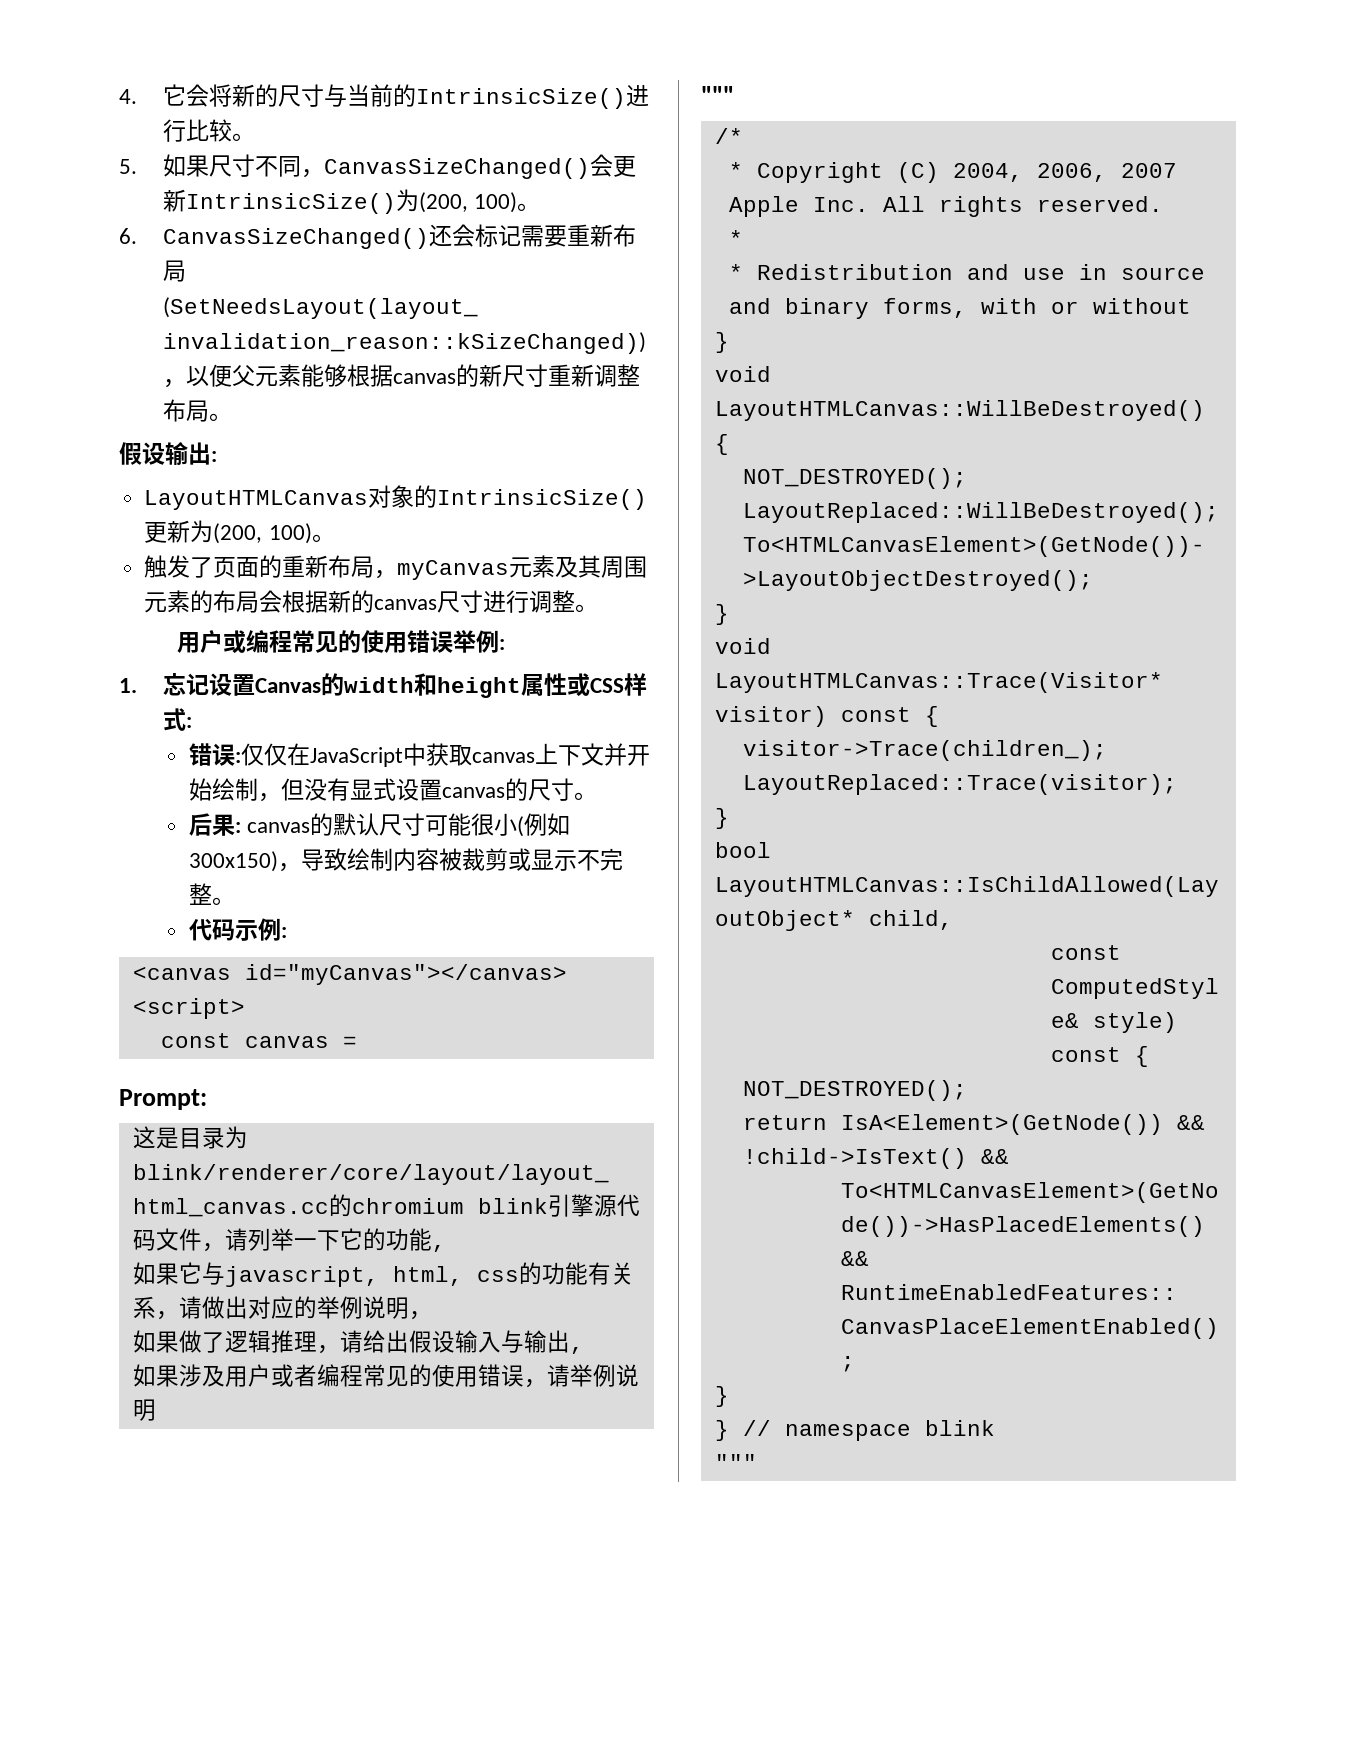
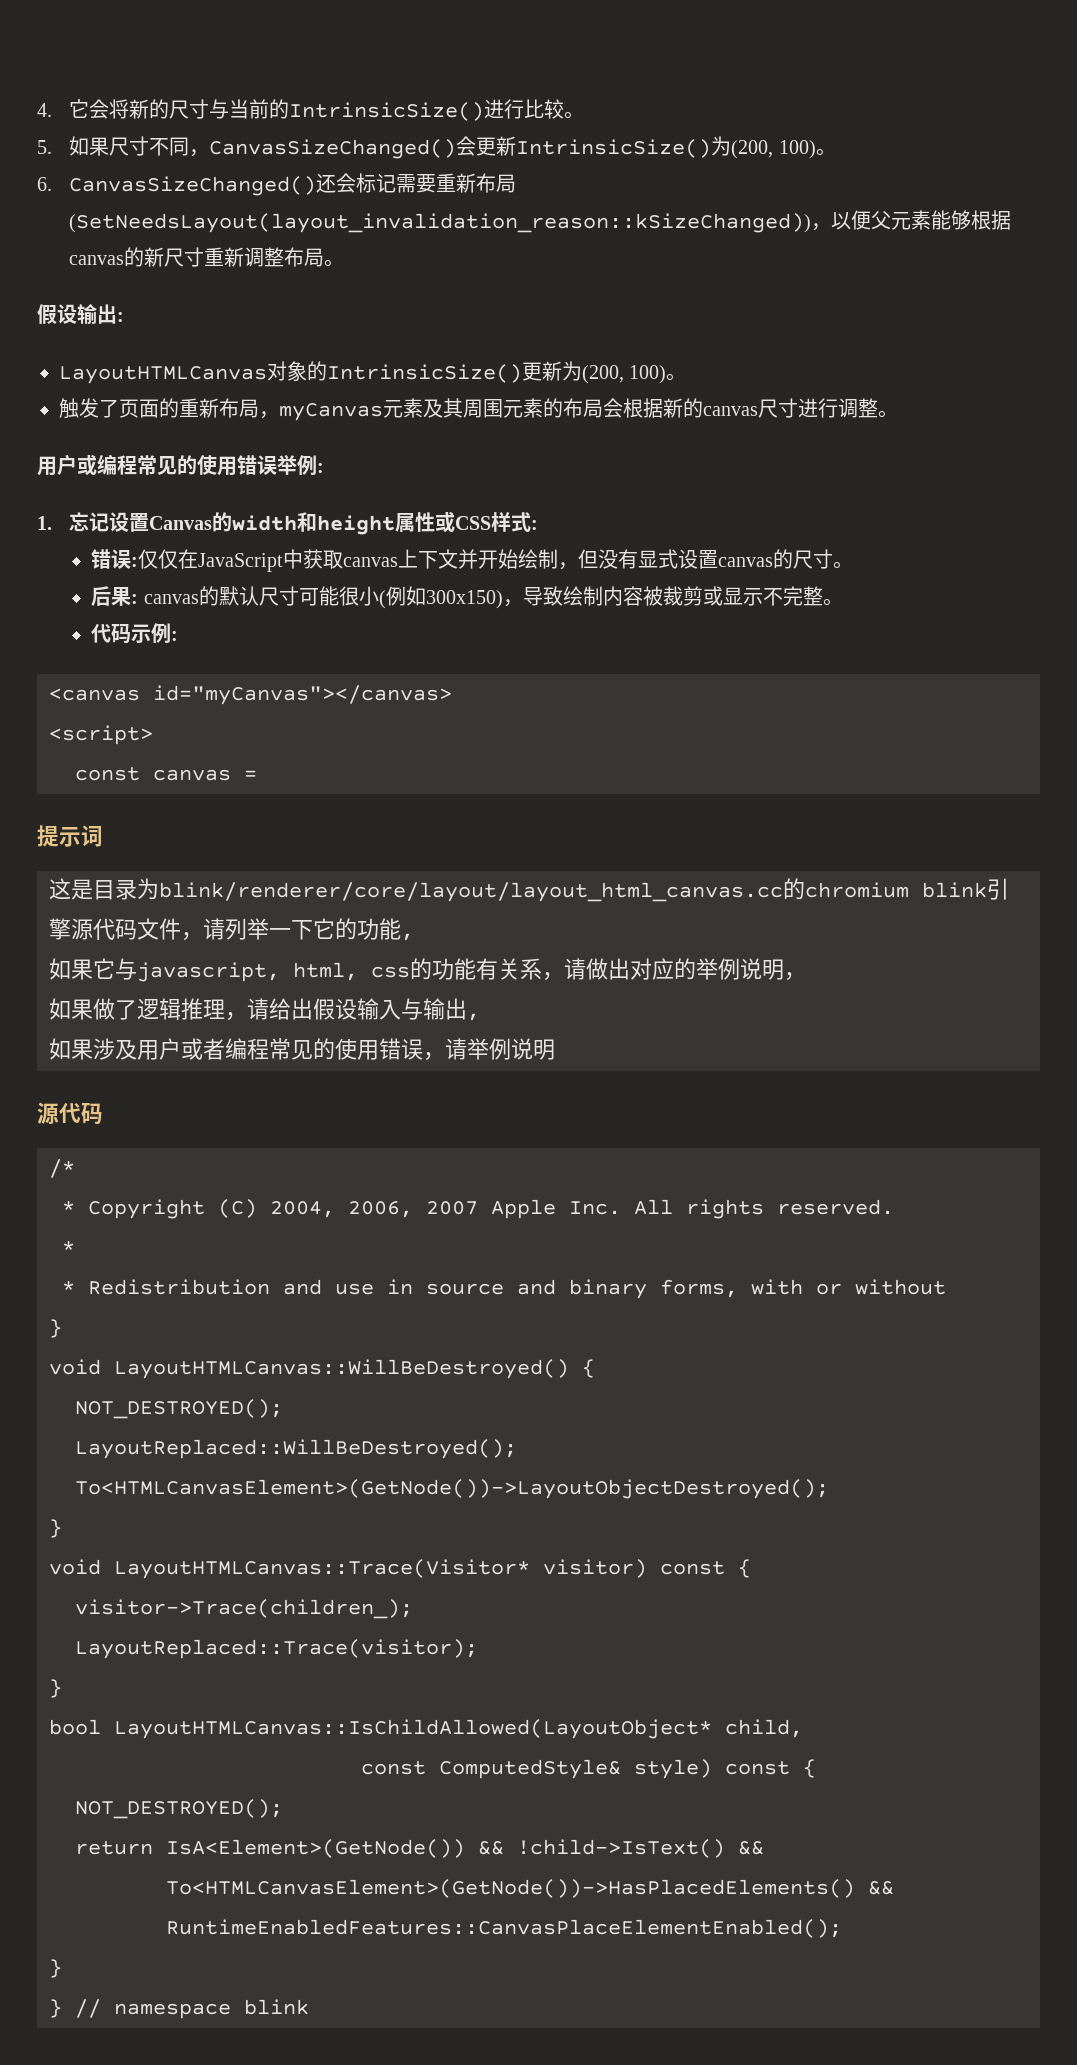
[119,1089,207,1110] Prompt: -> [37,825,103,847] 提示词
[701,86,734,104] """ -> [37,1102,103,1125] 源代码
[714,1454,757,1470] // """ -> (309, 2007) none

